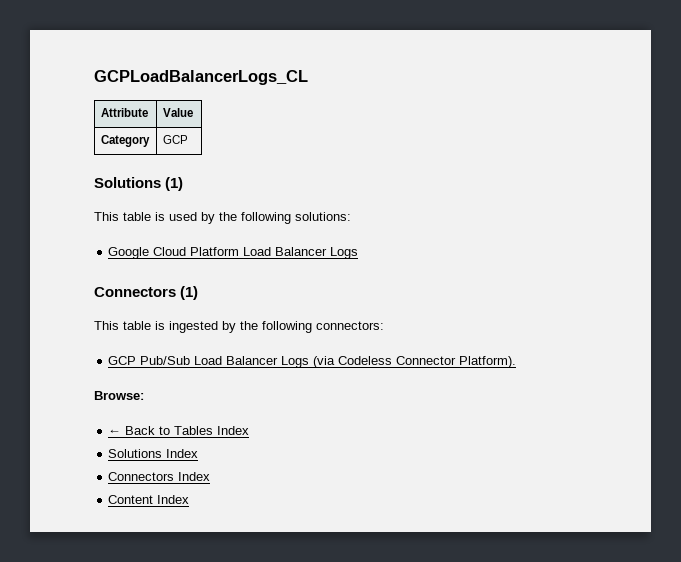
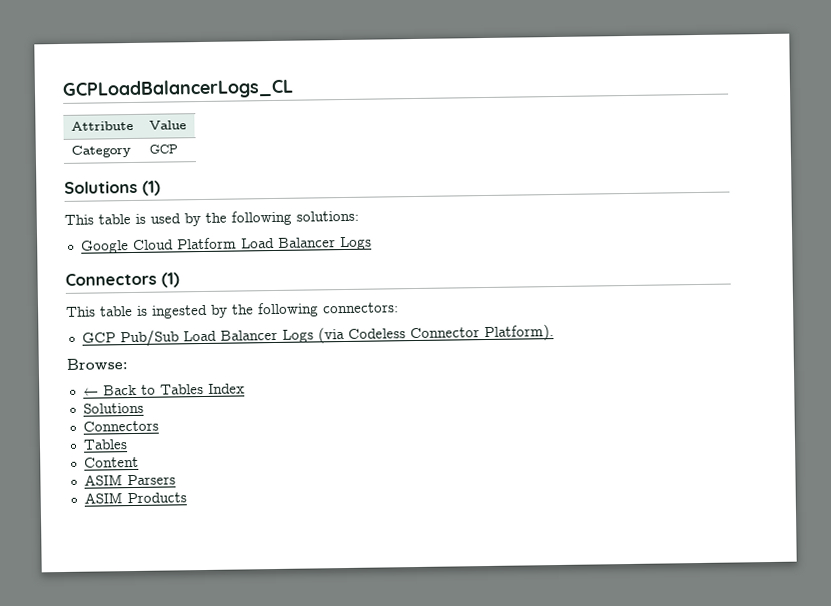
[166,449,199,458] [108,472,211,481] Index // Connectors Index -> [82,420,159,432] [82,439,128,450] // Connectors // Tables
[157,495,190,504] Index -> [83,474,176,486] [83,492,187,504] // ASIM Parsers // ASIM Products

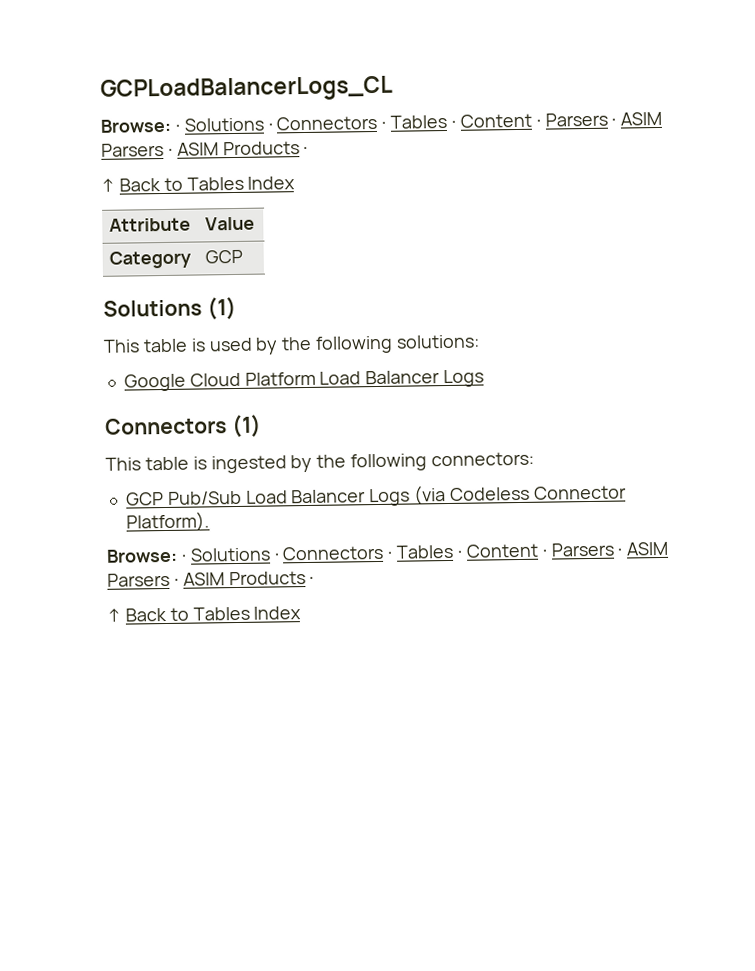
(294, 89) none -> [100,111,663,133] [101,141,309,157] [101,176,296,192] // Browse: · Solutions · Connectors · Tables · Content · Parsers · ASIM Parsers · ASIM Products · // ↑ Back to Tables Index
[82,383,245,396] [82,402,144,414] [82,420,159,432] [82,439,128,450] [83,456,139,468] [83,474,176,486] [83,492,187,504] // ← Back to Tables Index // Solutions // Connectors // Tables // Content // ASIM Parsers // ASIM Products -> [180,541,670,562] [107,571,315,587] [107,606,302,622] · Solutions · Connectors · Tables · Content · Parsers · ASIM Parsers · ASIM Products · // ↑ Back to Tables Index

